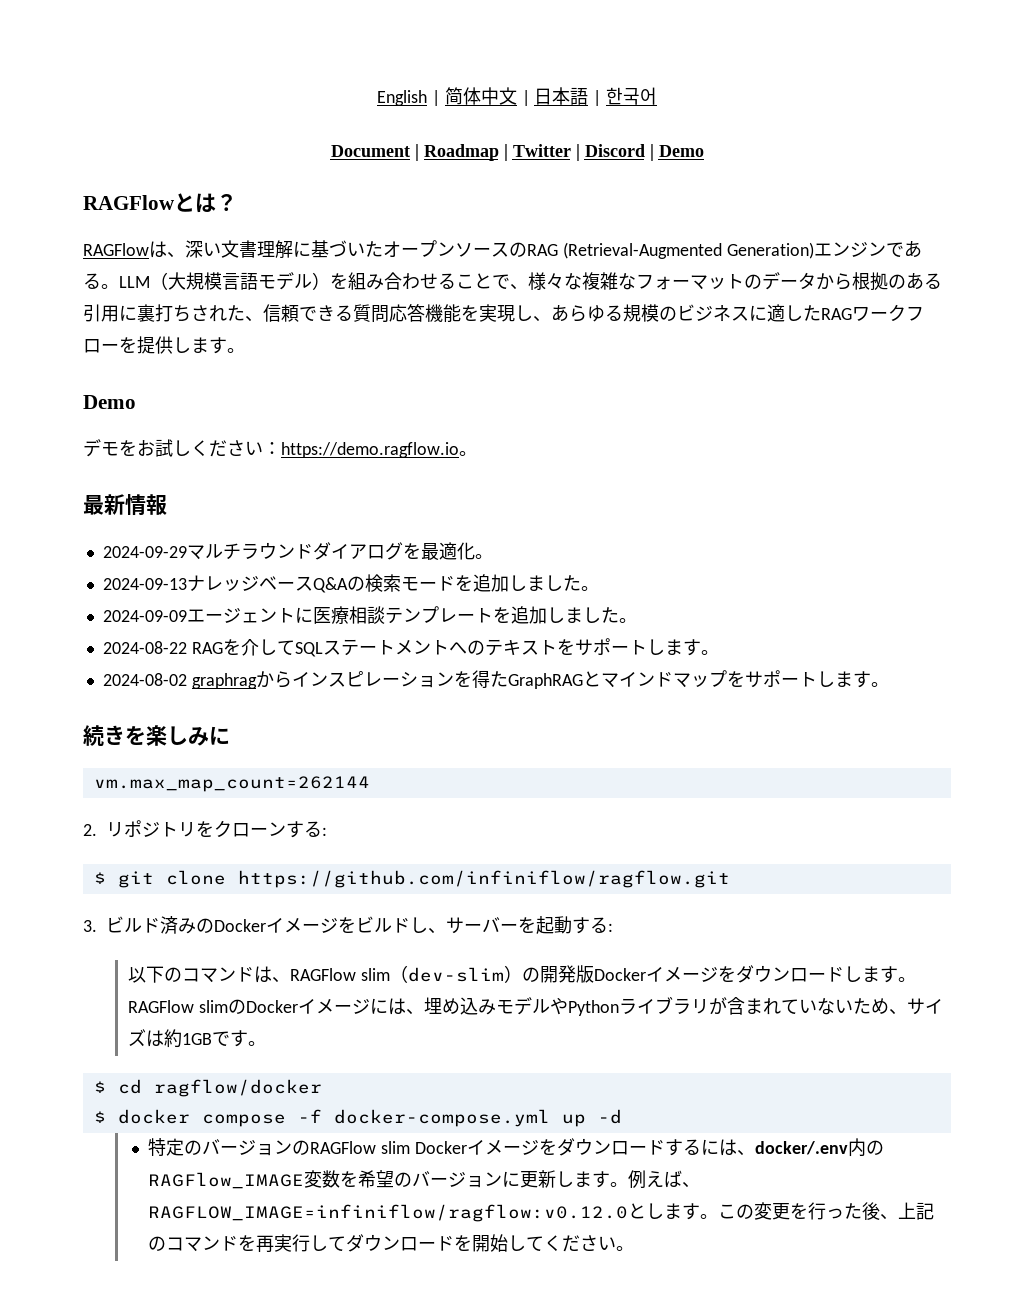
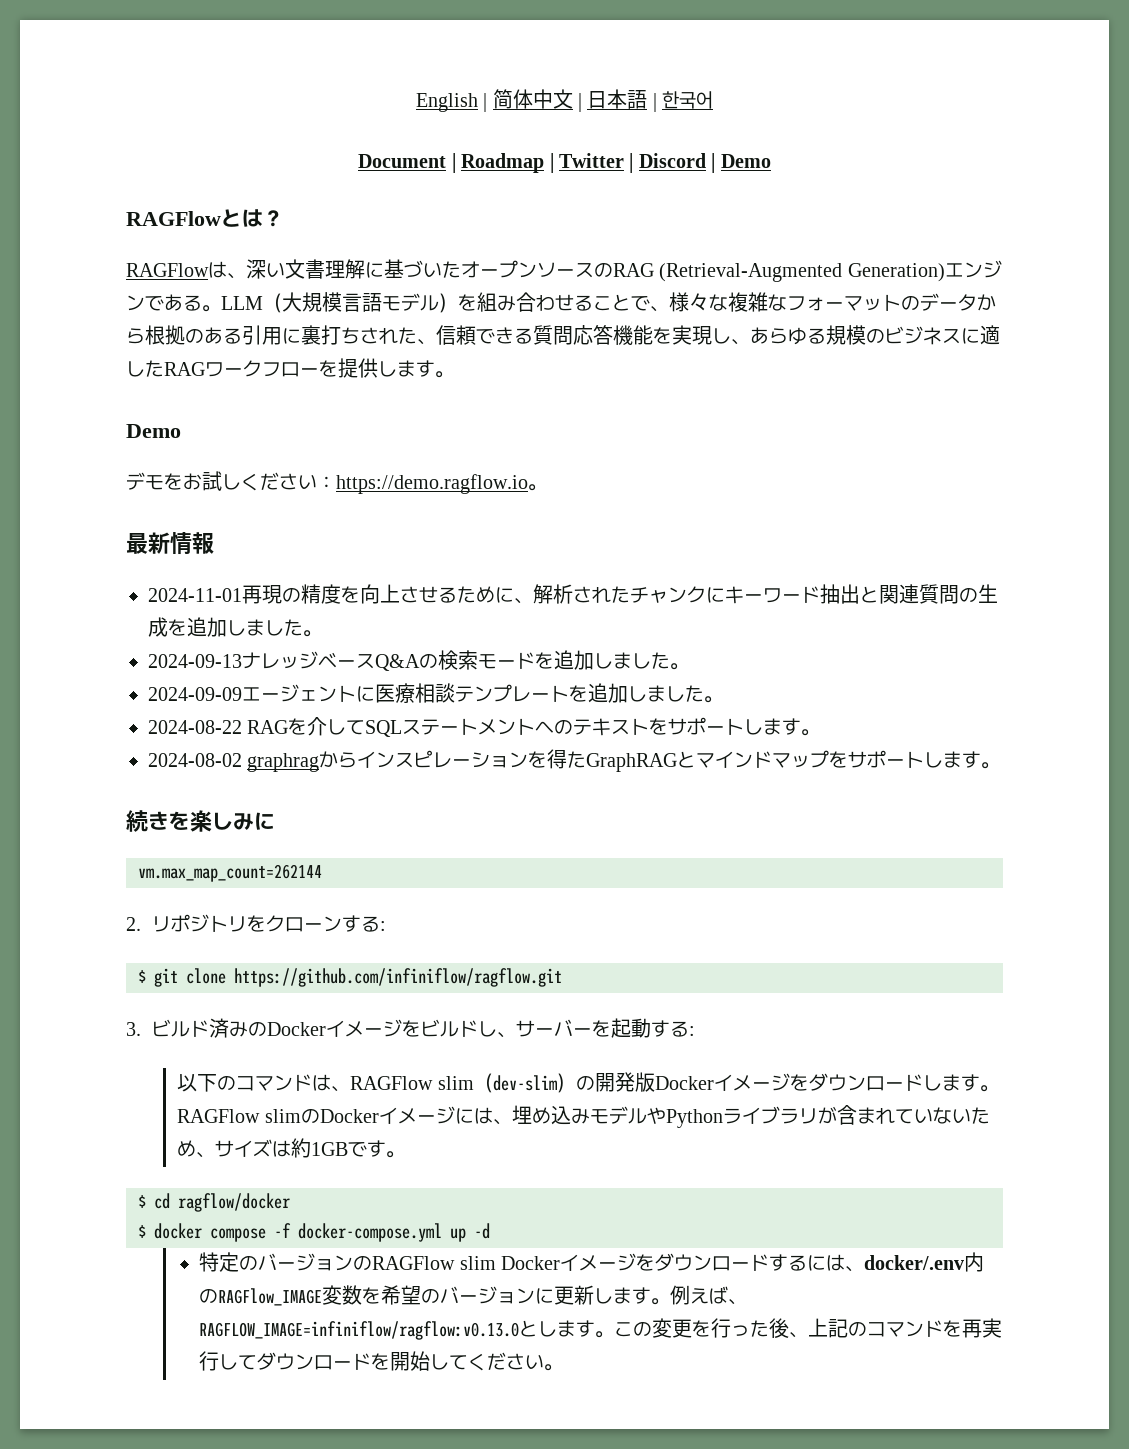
[102,542,475,560] 2024-09-29マルチラウンドダイアログを最適化 -> [148,584,998,604] [148,617,303,637] 2024-11-01再現の精度を向上させるために、解析されたチャンクにキーワード抽出と関連質問の生成を追加しました
[147,1204,628,1222] RAGFLOW_IMAGE=infiniflow/ragflow:v0.12.0 -> [199,1321,520,1340] RAGFLOW_IMAGE=infiniflow/ragflow:v0.13.0

